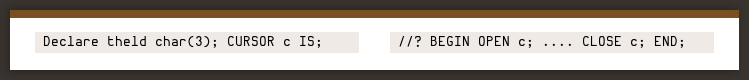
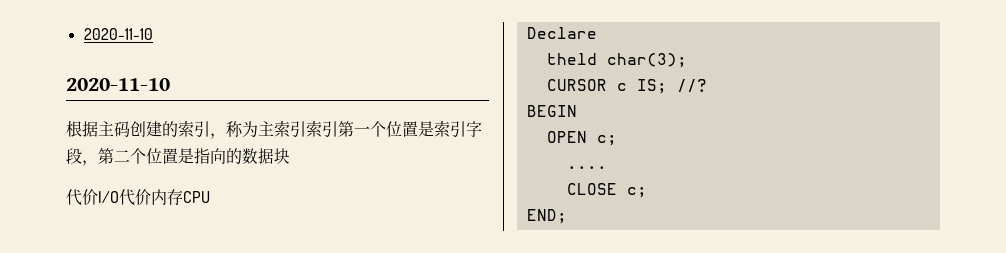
(43, 41) none -> [83,28,153,40] [66,78,170,91] [66,120,482,139] [66,148,290,166] [66,189,210,206] 2020-11-10 // 2020-11-10 // 根据主码创建的索引，称为主索引索引第一个位置是索引字段，第二个位置是指向的数据块 // 代价I/O代价内存CPU //
(100, 41) none -> (597, 33) //
(220, 42) none -> (687, 60) //
(423, 41) none -> (707, 86) //
(471, 41) none -> (577, 111) //
(535, 43) none -> (617, 140) //
(575, 44) none -> (607, 167) //
(647, 43) none -> (647, 192) //

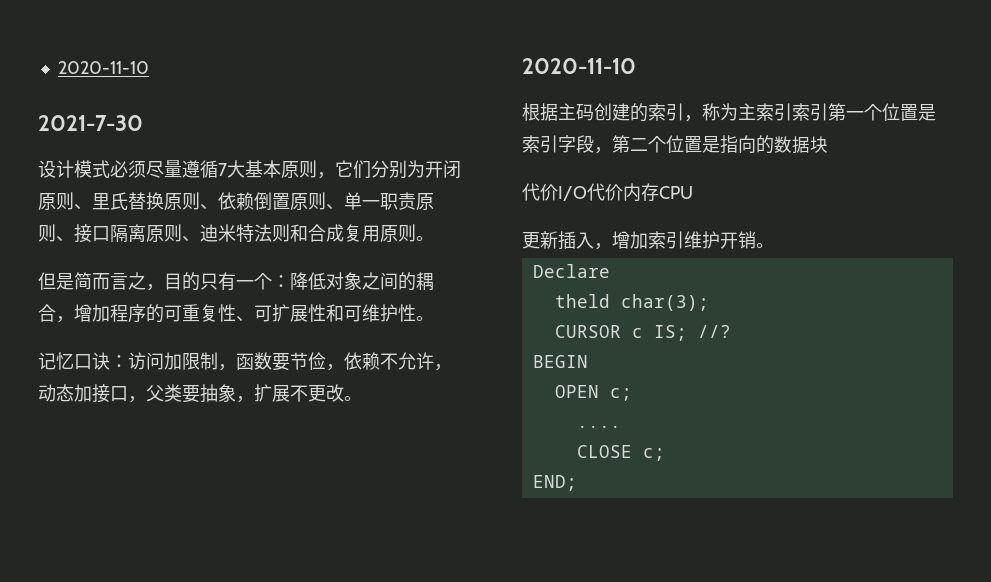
[83,28,153,40] 2020-11-10 -> [57,61,149,74] [38,115,143,131] [38,160,461,179] [38,192,434,210] [38,224,434,243] [38,272,434,291] [38,304,434,323] [38,352,452,371] [38,384,362,403] 2020-11-10 // 2021-7-30 // 设计模式必须尽量遵循7大基本原则，它们分别为开闭原则、里氏替换原则、依赖倒置原则、单一职责原则、接口隔离原则、迪米特法则和合成复用原则。 // 但是简而言之，目的只有一个：降低对象之间的耦合，增加程序的可重复性、可扩展性和可维护性。 // 记忆口诀：访问加限制，函数要节俭，依赖不允许，动态加接口，父类要抽象，扩展不更改。
(210, 197) none -> [522,231,774,250] // 更新插入，增加索引维护开销。

